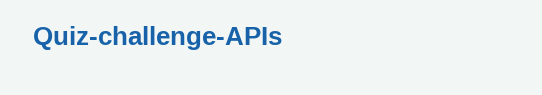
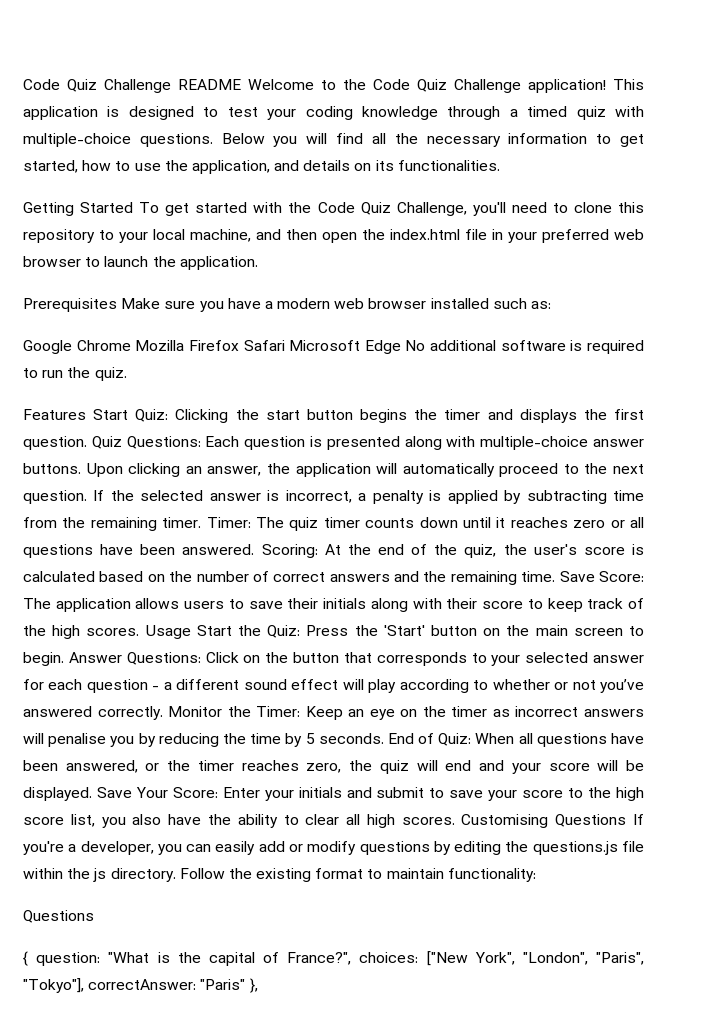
[33,26,282,50] Quiz-challenge-APIs -> [23,79,644,93] [23,106,644,120] [23,133,644,147] [23,160,500,174] [23,202,644,216] [23,229,644,243] [23,256,258,270] [23,298,552,312] [23,340,644,354] [23,367,127,381] [23,409,644,423] [23,436,644,450] [23,463,645,477] [23,490,644,504] [23,517,644,531] [23,544,645,558] [23,571,644,585] [23,598,645,612] [23,625,644,639] [23,652,644,666] [23,679,645,693] [23,706,645,720] [23,733,644,747] [23,760,645,774] [23,787,644,801] [23,814,644,828] [23,841,644,855] [23,868,536,882] [23,910,94,923] [23,951,644,966] [23,978,258,993] Code Quiz Challenge README Welcome to the Code Quiz Challenge application! This application is designed to test your coding knowledge through a timed quiz with multiple-choice questions. Below you will find all the necessary information to get started, how to use the application, and details on its functionalities. // Getting Started To get started with the Code Quiz Challenge, you'll need to clone this repository to your local machine, and then open the index.html file in your preferred web browser to launch the application. // Prerequisites Make sure you have a modern web browser installed such as: // Google Chrome Mozilla Firefox Safari Microsoft Edge No additional software is required to run the quiz. // Features Start Quiz: Clicking the start button begins the timer and displays the first question. Quiz Questions: Each question is presented along with multiple-choice answer buttons. Upon clicking an answer, the application will automatically proceed to the next question. If the selected answer is incorrect, a penalty is applied by subtracting time from the remaining timer. Timer: The quiz timer counts down until it reaches zero or all questions have been answered. Scoring: At the end of the quiz, the user's score is calculated based on the number of correct answers and the remaining time. Save Score: The application allows users to save their initials along with their score to keep track of the high scores. Usage Start the Quiz: Press the 'Start' button on the main screen to begin. Answer Questions: Click on the button that corresponds to your selected answer for each question - a different sound effect will play according to whether or not you’ve answered correctly. Monitor the Timer: Keep an eye on the timer as incorrect answers will penalise you by reducing the time by 5 seconds. End of Quiz: When all questions have been answered, or the timer reaches zero, the quiz will end and your score will be displayed. Save Your Score: Enter your initials and submit to save your score to the high score list, you also have the ability to clear all high scores. Customising Questions If you're a developer, you can easily add or modify questions by editing the questions.js file within the js directory. Follow the existing format to maintain functionality: // Questions // { question: "What is the capital of France?", choices: ["New York", "London", "Paris", "Tokyo"], correctAnswer: "Paris" },

